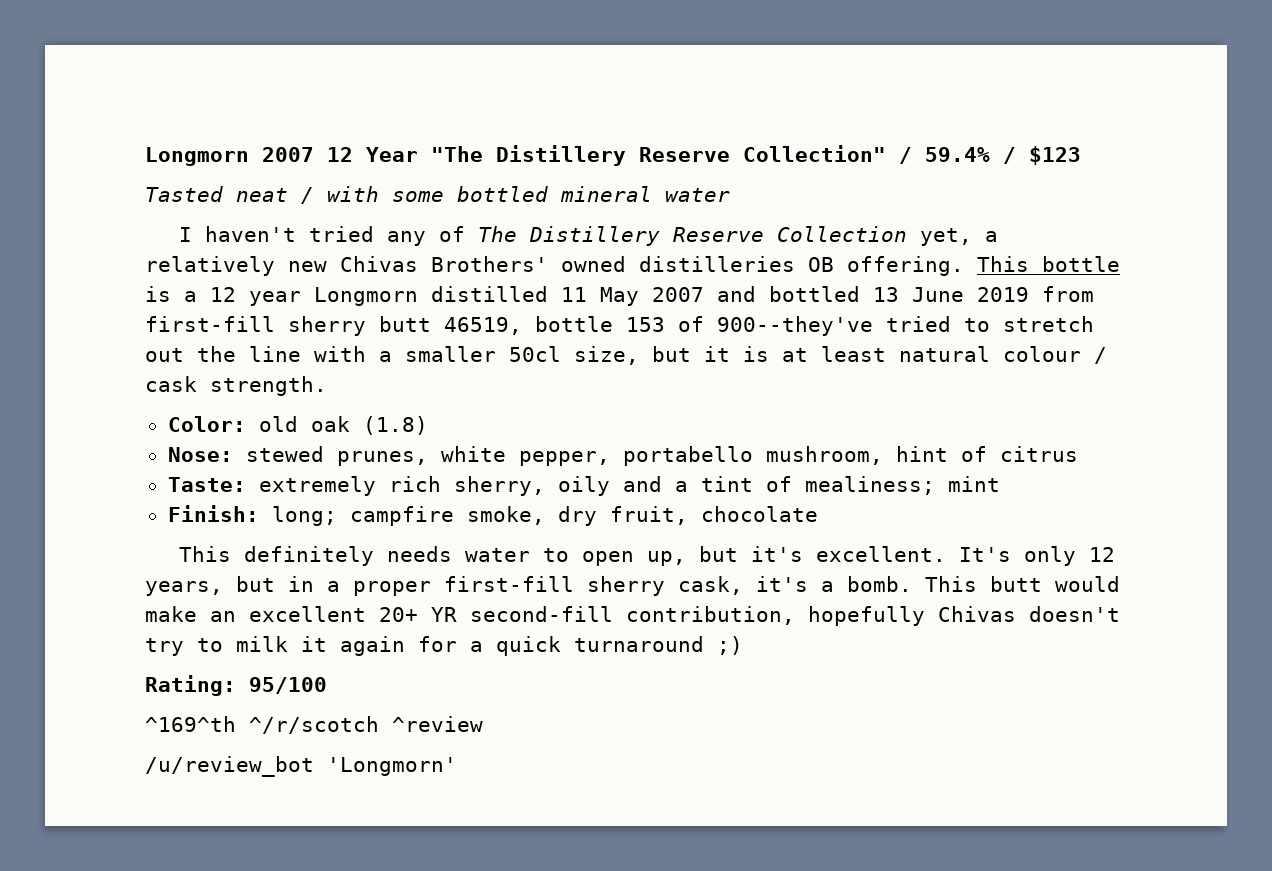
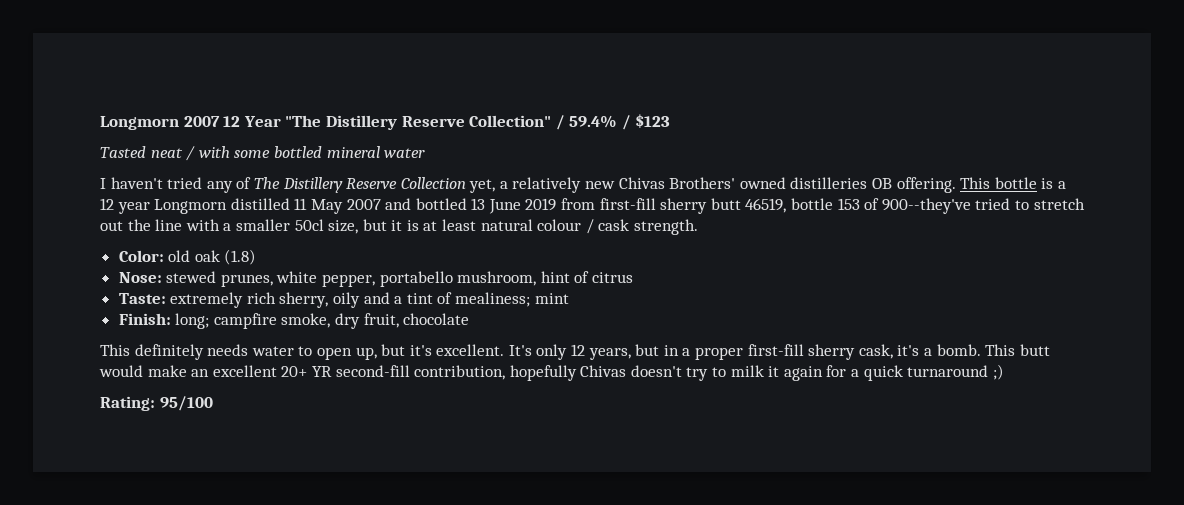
[145,716,483,734] [145,756,457,777] // ^169^th ^/r/scotch ^review // /u/review_bot 'Longmorn' -> (213, 403) none

